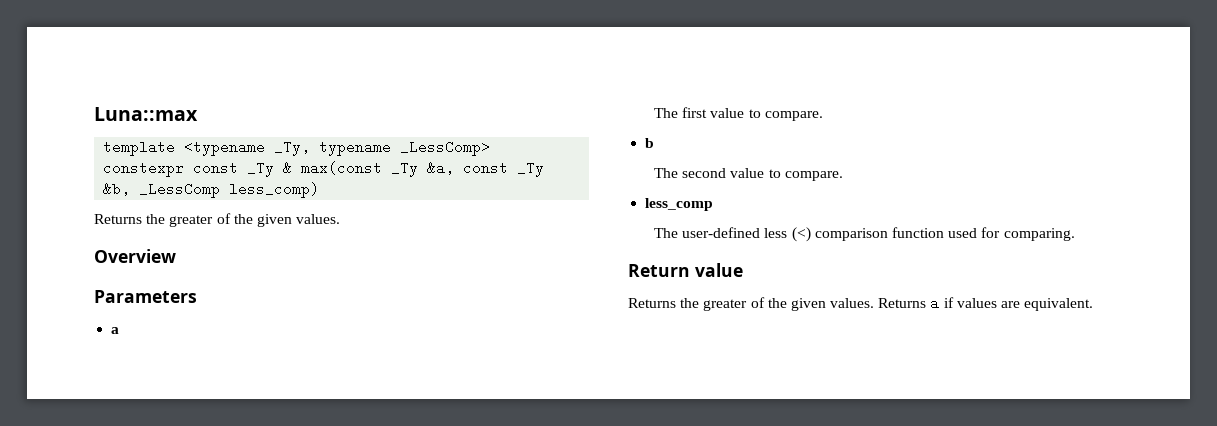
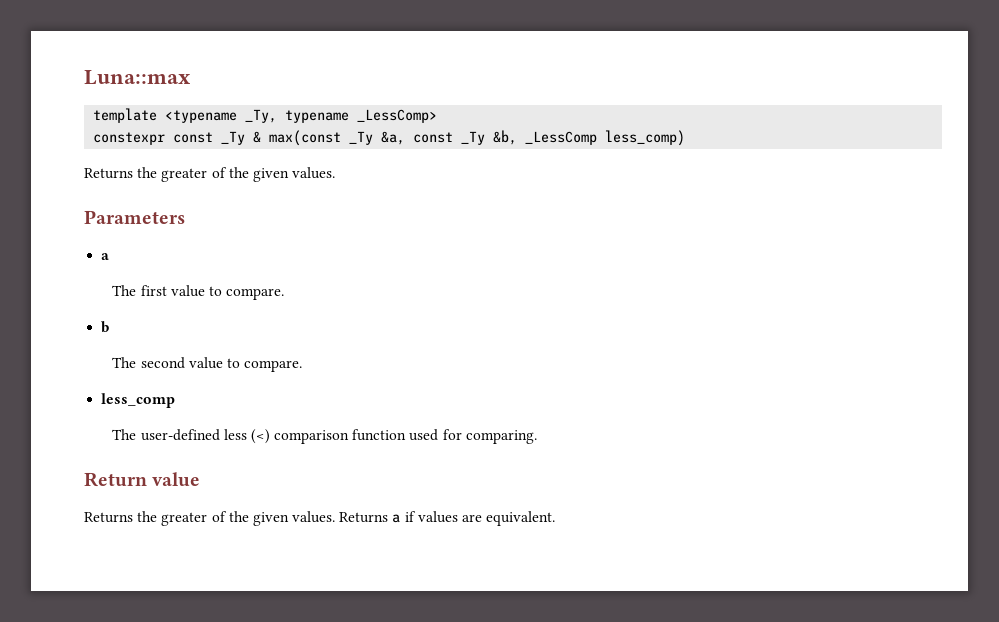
[94,249,176,263] // Overview -> (336, 173) none

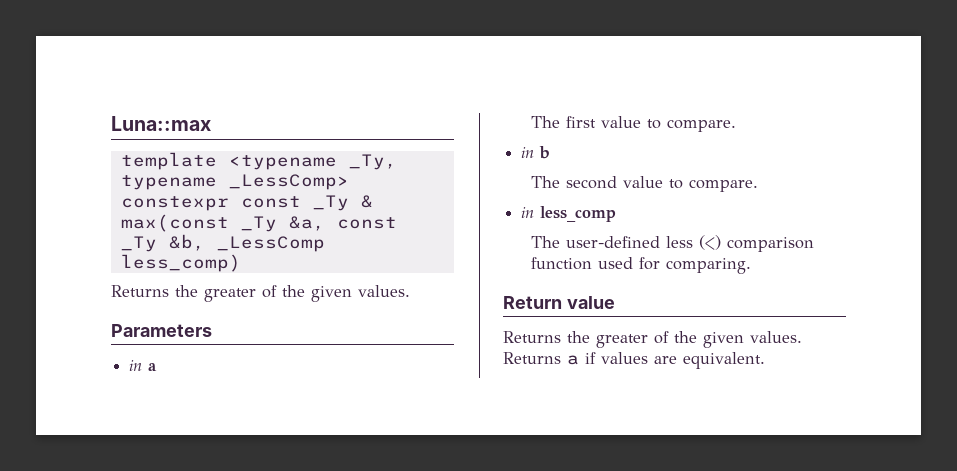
(185, 217) none -> [129,360,143,371] in
(285, 294) none -> [521,147,535,158] in
(303, 366) none -> [521,207,535,218] in

